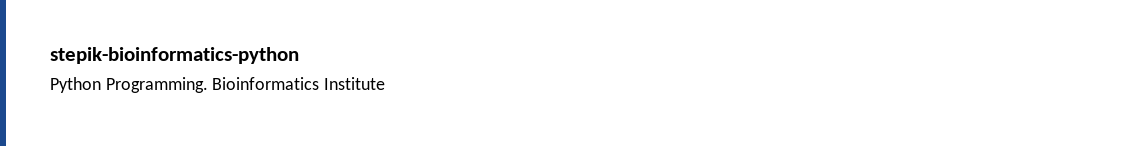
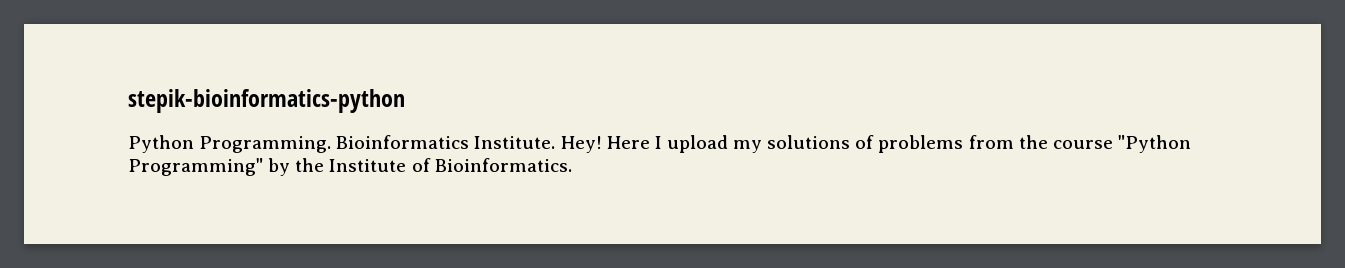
[324,77,386,90] Institute -> [474,135,1191,153] [128,158,572,176] Institute. Hey! Here I upload my solutions of problems from the course "Python Programming" by the Institute of Bioinformatics.

